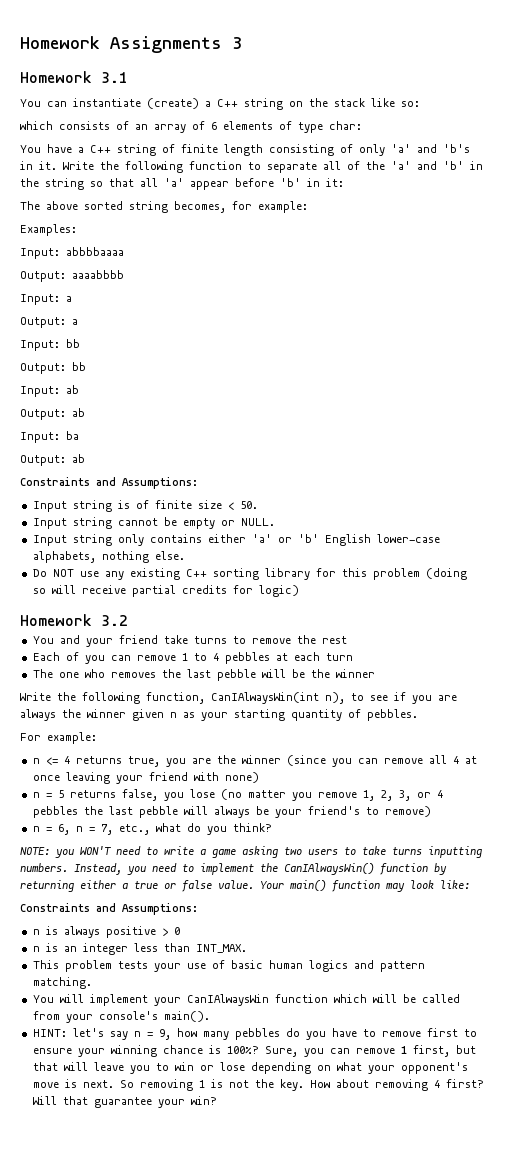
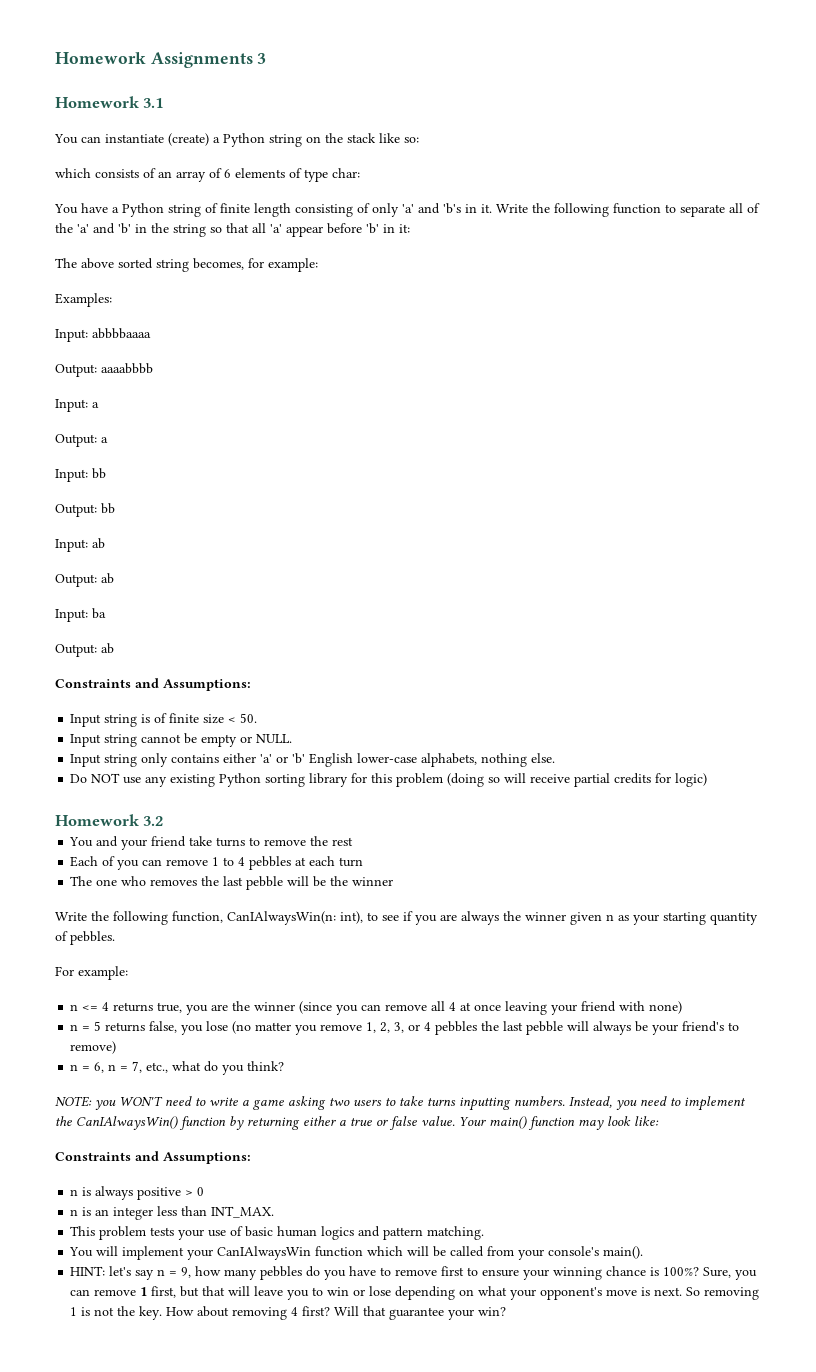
[217,99,238,107] C++ -> [223,133,265,147] Python
[90,145,111,153] C++ -> [122,203,164,217] Python
[185,569,207,577] C++ -> [219,773,262,787] Python
[211,692,345,704] CanIAlwaysWin(int n), -> [227,911,363,925] CanIAlwaysWin(n: int),

